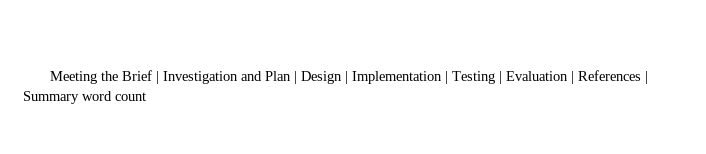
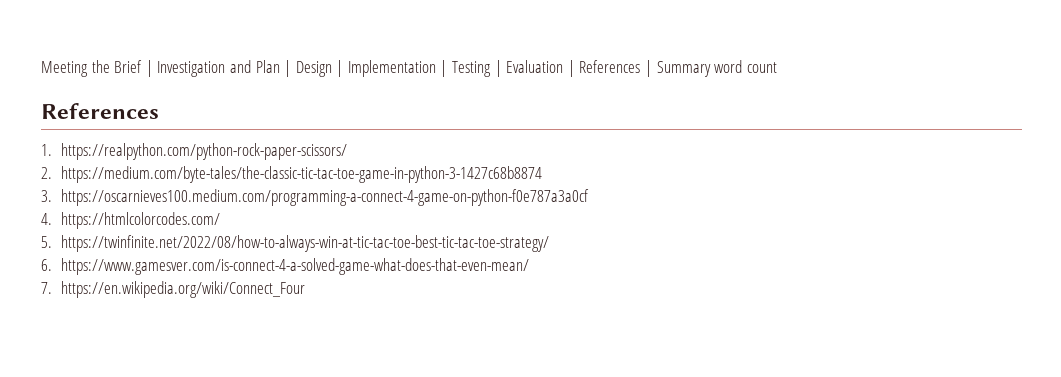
(146, 96) none -> [41,103,159,119] [41,143,347,160] [41,166,542,183] [41,189,589,206] [41,212,220,229] [41,235,549,252] [41,258,529,275] [41,281,305,298] // References // 1. https://realpython.com/python-rock-paper-scissors/ // 2. https://medium.com/byte-tales/the-classic-tic-tac-toe-game-in-python-3-1427c68b8874 // 3. https://oscarnieves100.medium.com/programming-a-connect-4-game-on-python-f0e787a3a0cf // 4. https://htmlcolorcodes.com/ // 5. https://twinfinite.net/2022/08/how-to-always-win-at-tic-tac-toe-best-tic-tac-toe-strategy/ // 6. https://www.gamesver.com/is-connect-4-a-solved-game-what-does-that-even-mean/ // 7. https://en.wikipedia.org/wiki/Connect_Four

